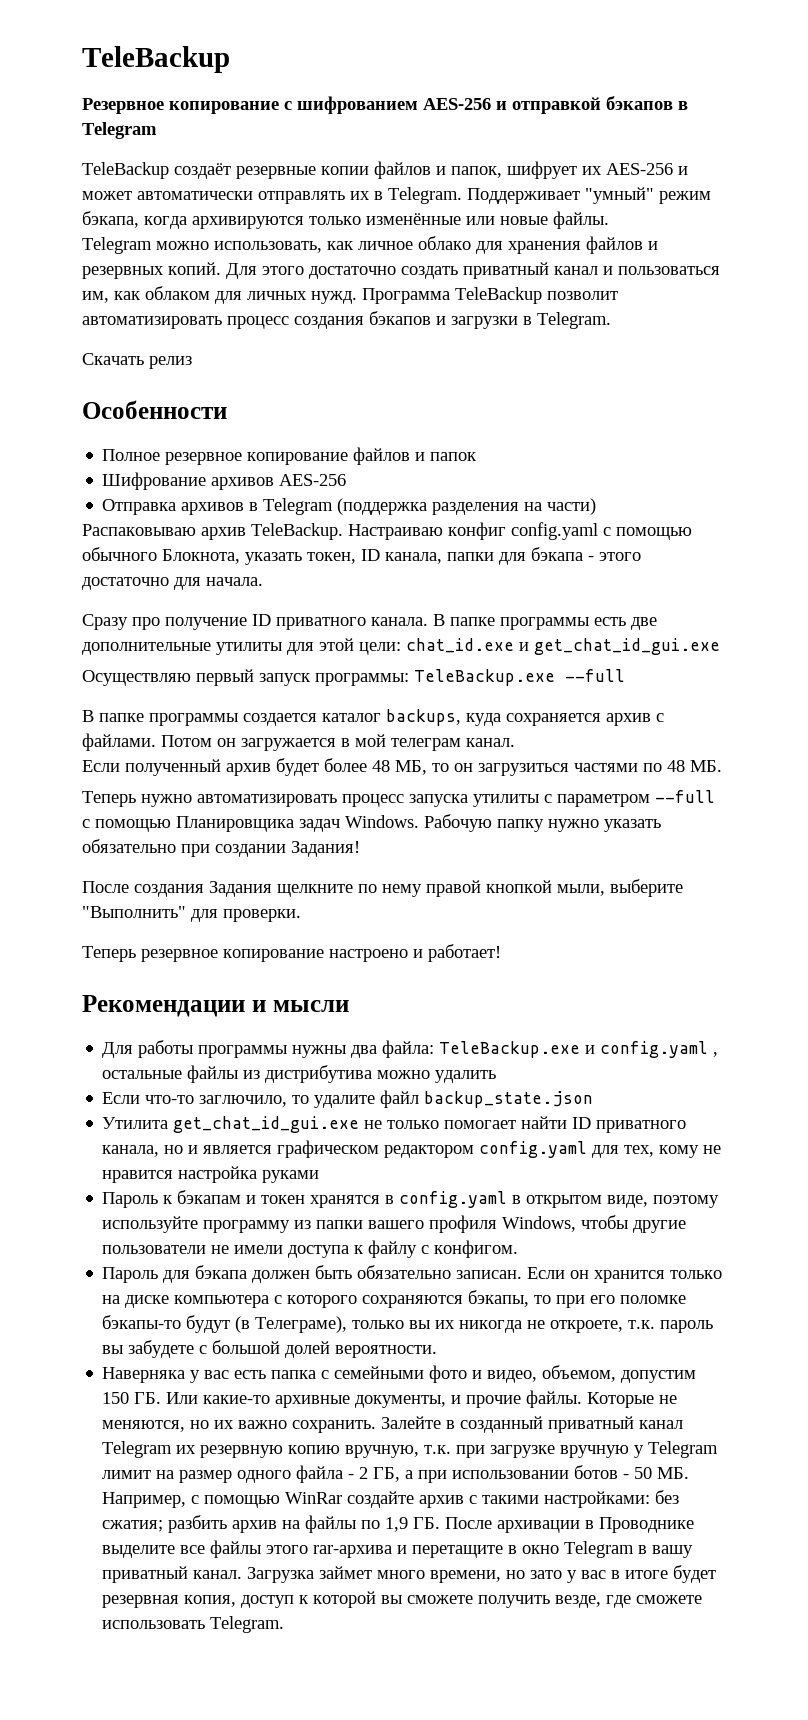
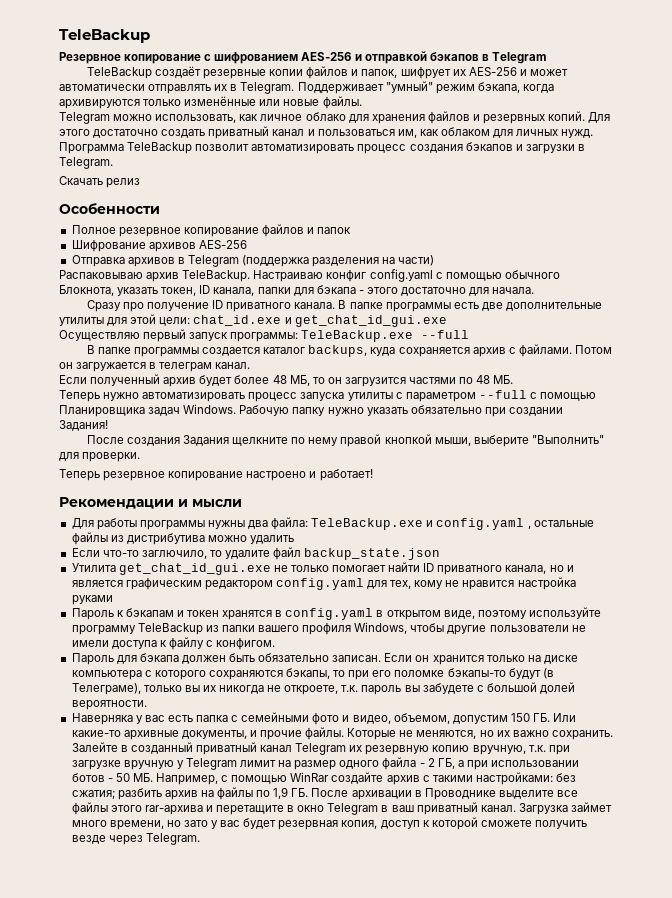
[355,734,386,747] мой -> (157, 365) none
[478,763,569,776] загрузиться -> [344,377,406,387] загрузится
[557,884,605,896] мыли, -> [434,437,471,446] мыши,
[277,1140,380,1158] графическом -> [125,578,202,590] графическим
(291, 1226) none -> [137,623,203,635] TeleBackup
[652,1545,694,1558] вашу -> [391,805,414,812] ваш
[611,1570,669,1579] в итоге -> (241, 823) none
[381,1595,403,1604] вы -> (478, 823) none
[555,1595,703,1608] [102,1620,206,1629] везде, где сможете использовать -> [71,835,143,845] везде через

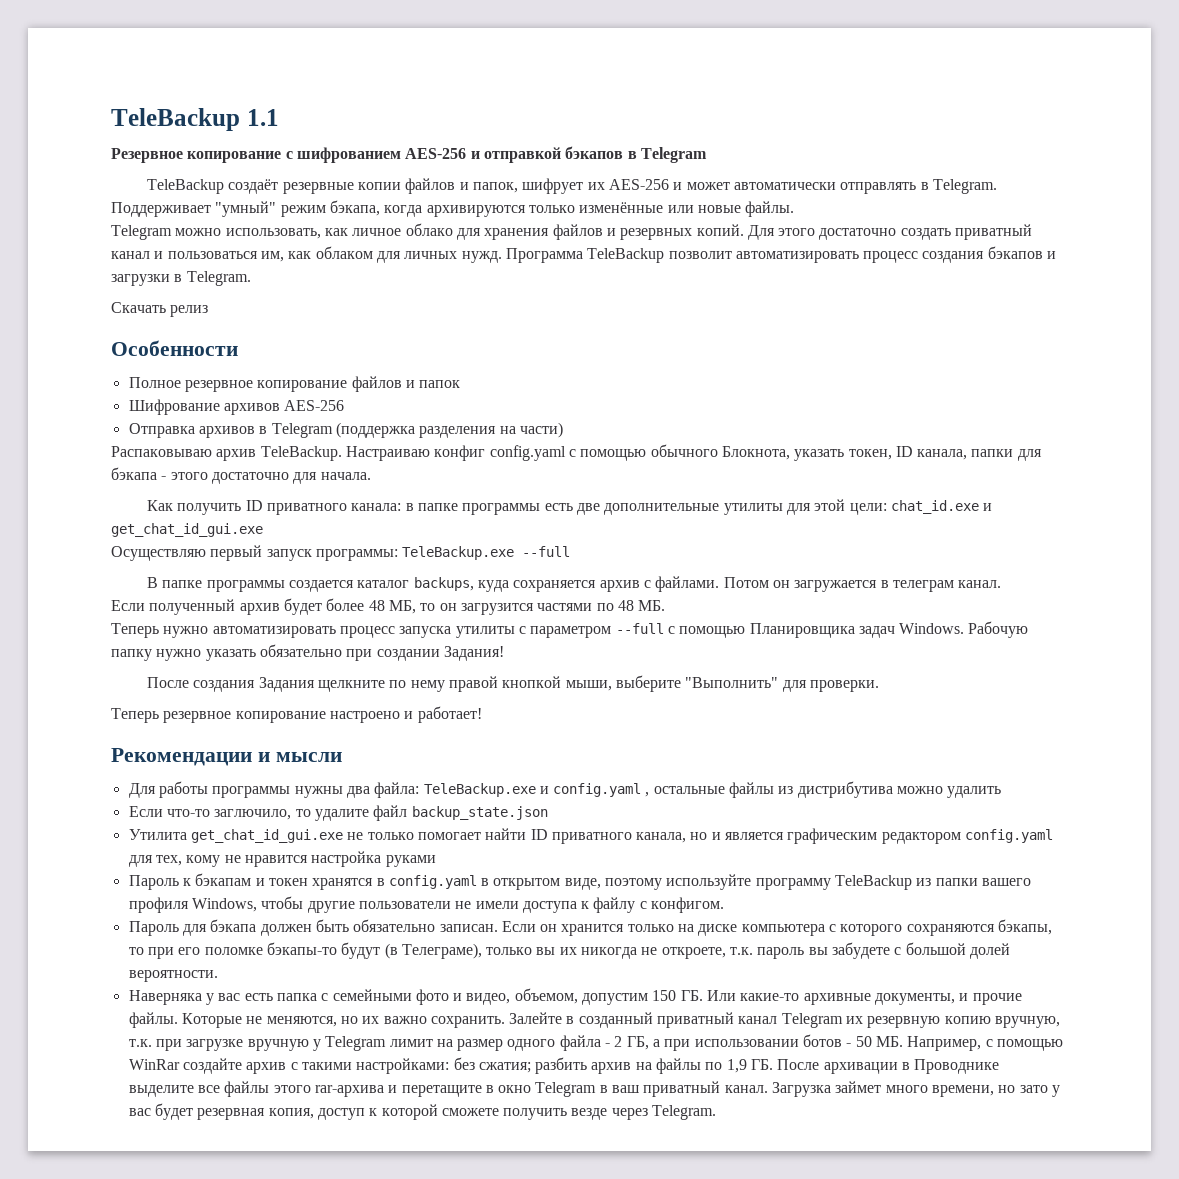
[59,29,150,43] TeleBackup -> [111,108,279,131] TeleBackup 1.1
[214,84,228,91] их -> (917, 188) none
[86,300,347,312] Сразу про получение ID приватного канала. В -> [147,500,414,515] Как получить ID приватного канала: в

